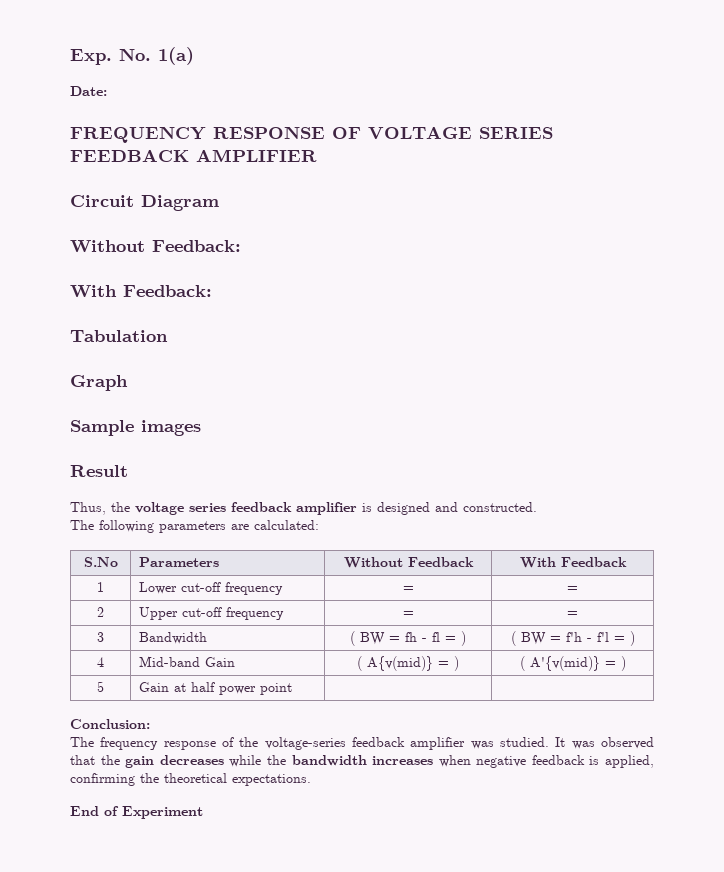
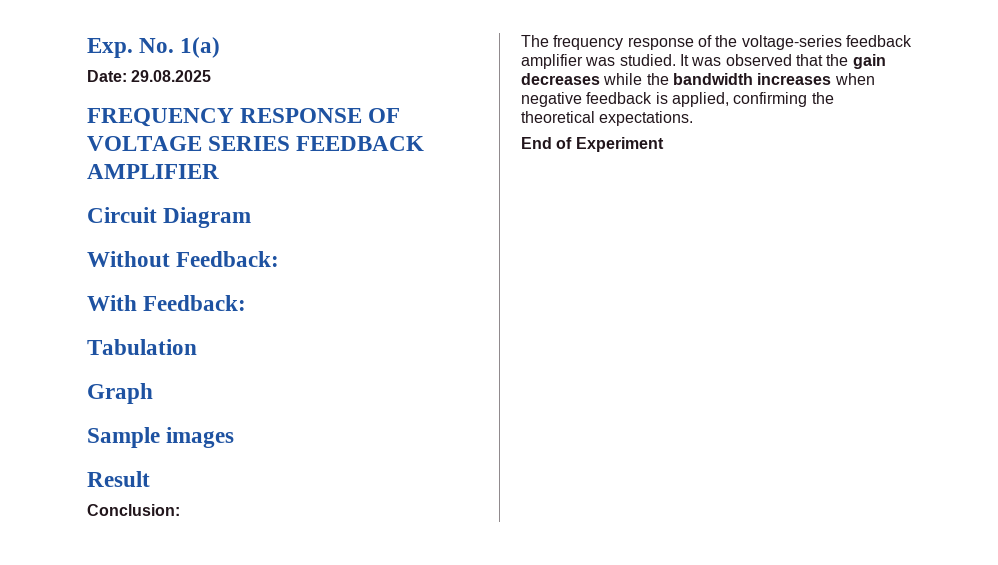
(107, 91) none -> [131,70,212,82] 29.08.2025
[70,502,537,515] [70,520,319,533] [83,557,118,567] [138,557,219,567] [343,557,474,568] [519,557,627,568] [97,582,104,592] [138,582,283,595] [402,586,414,592] [567,586,578,592] [97,607,104,617] [138,607,284,620] [402,611,414,617] [567,611,578,617] [97,632,104,642] [138,632,207,644] [350,631,466,646] [510,631,635,646] [97,657,104,667] [138,656,235,667] [357,656,459,671] [519,656,626,671] [97,681,104,692] [138,682,292,695] // Thus, the voltage series feedback amplifier is designed and constructed. // The following parameters are calculated: // S.No | Parameters | Without Feedback | With Feedback // 1 | Lower cut-off frequency | = | = // 2 | Upper cut-off frequency | = | = // 3 | Bandwidth | ( BW = fh - fl = ) | ( BW = f'h - f'l = ) // 4 | Mid-band Gain | ( A{v(mid)} = ) | ( A'{v(mid)} = ) // 5 | Gain at half power point | | -> (150, 479) none

